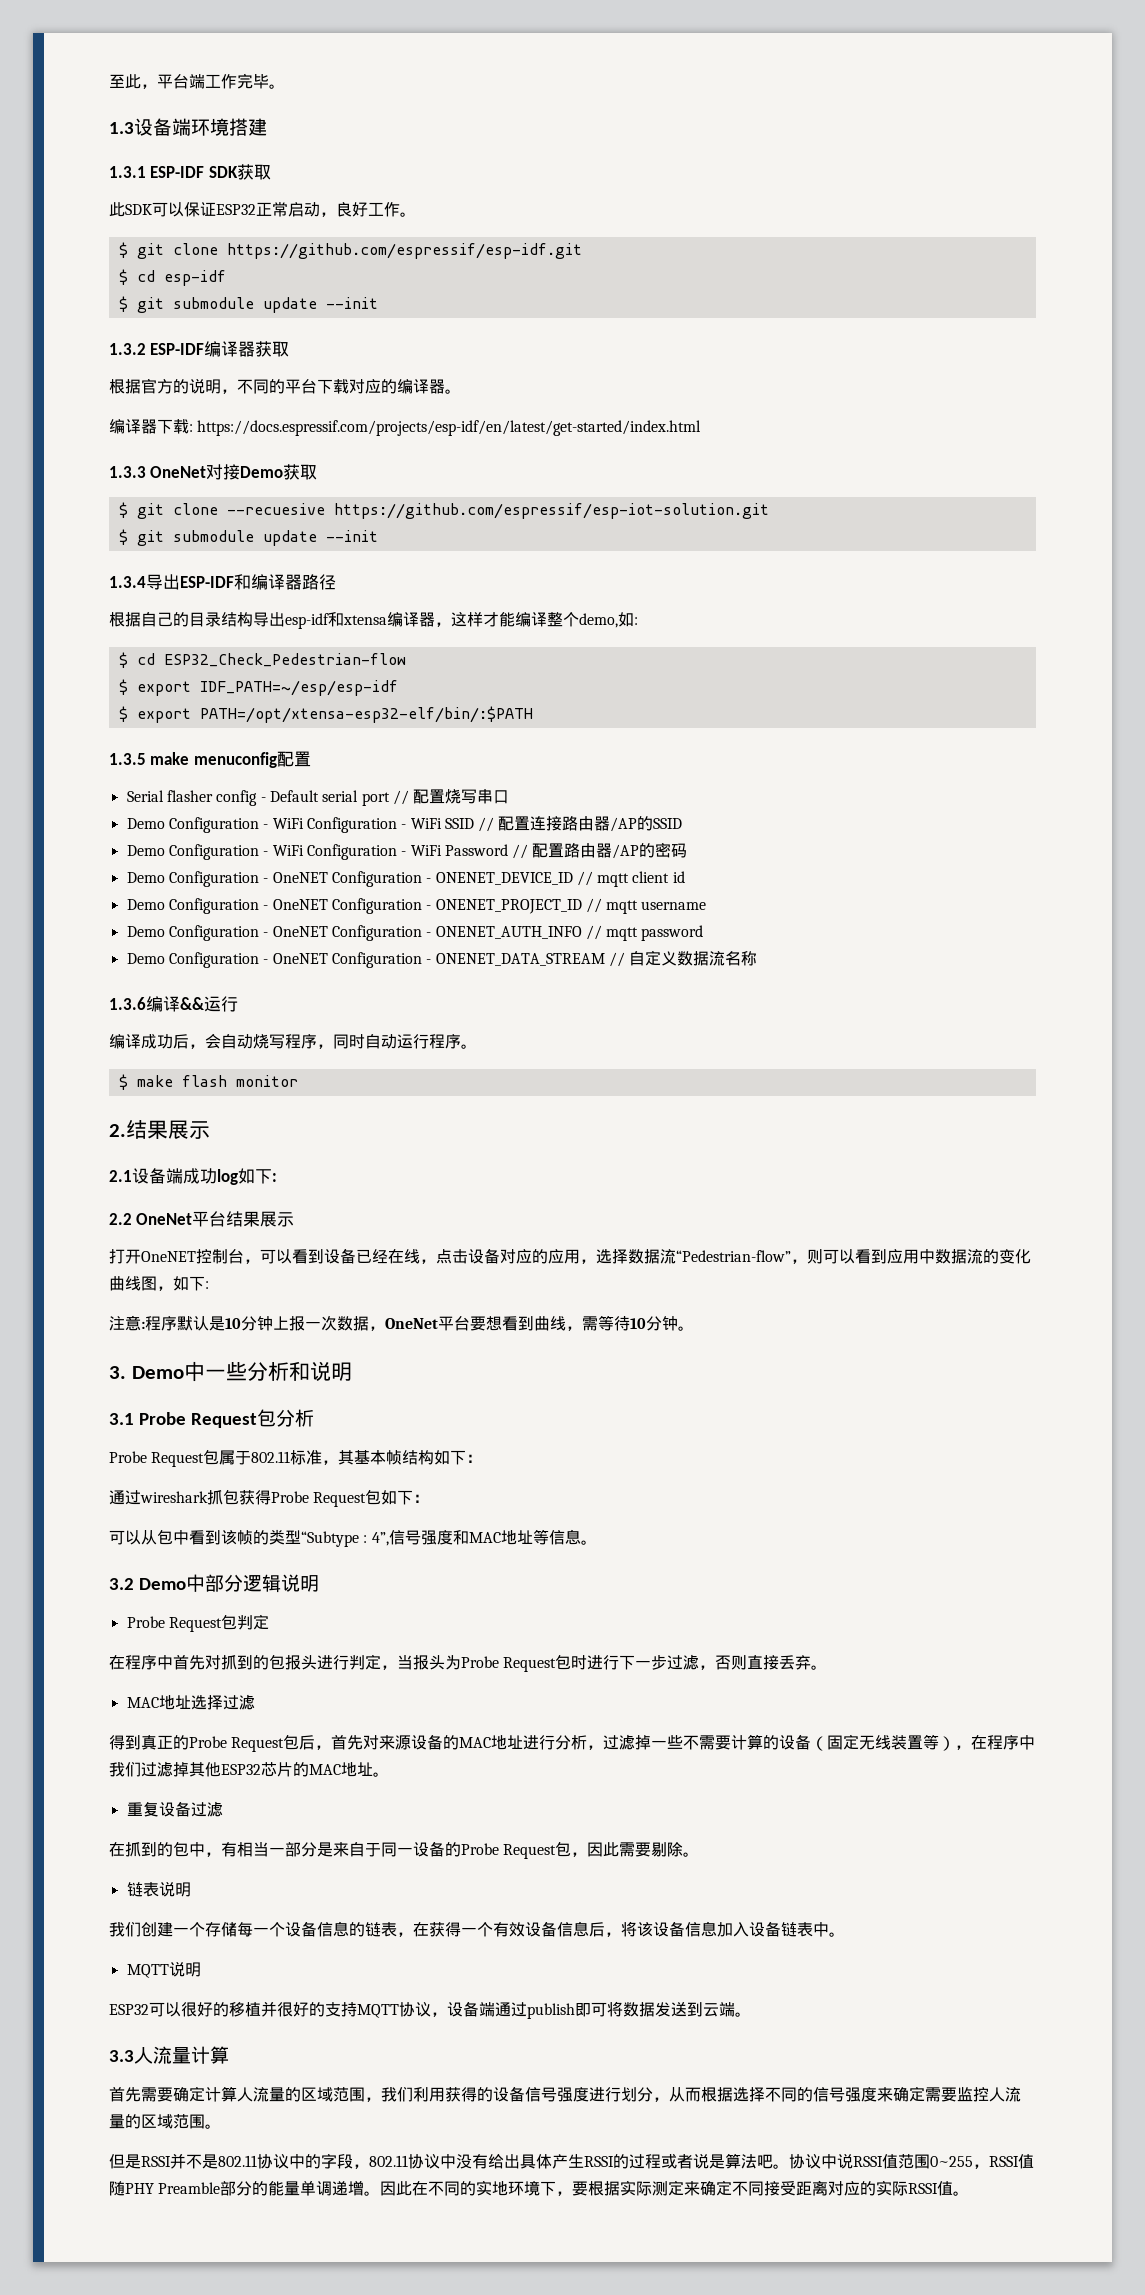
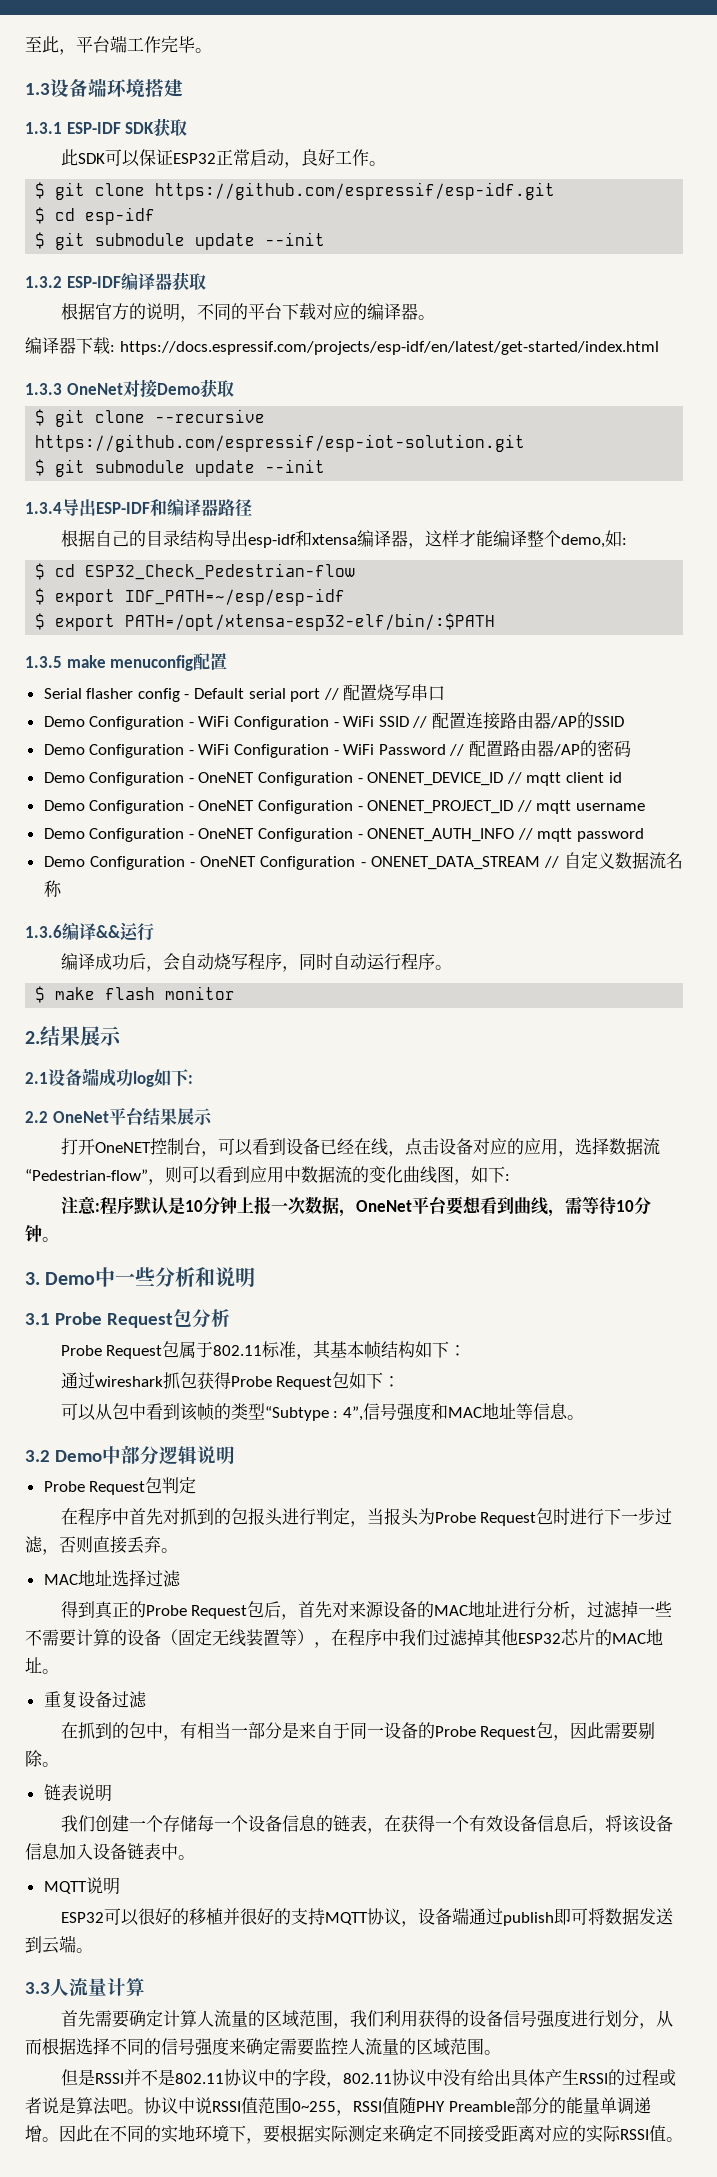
[226,503,325,515] --recuesive -> [155,409,266,423] --recursive

